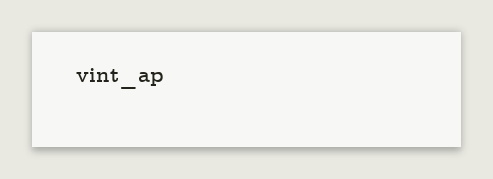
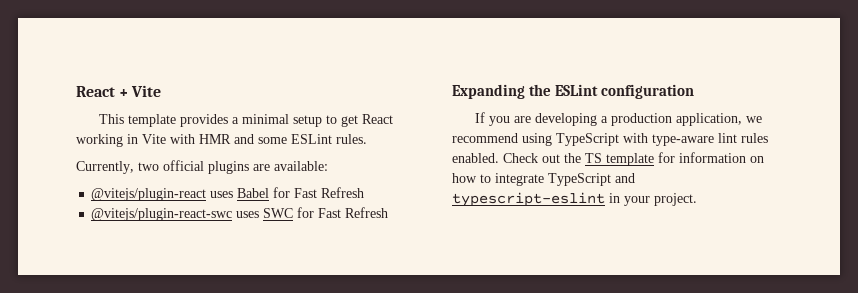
[76,68,164,89] vint_ap -> [76,85,162,97] [99,114,394,127] [76,134,367,147] [76,160,328,174] [91,187,365,201] [91,207,389,221] [452,84,695,99] [475,112,763,126] [452,133,768,146] [452,152,764,166] [452,173,635,186] [452,192,697,207] React + Vite // This template provides a minimal setup to get React working in Vite with HMR and some ESLint rules. // Currently, two official plugins are available: // @vitejs/plugin-react uses Babel for Fast Refresh // @vitejs/plugin-react-swc uses SWC for Fast Refresh // Expanding the ESLint configuration // If you are developing a production application, we recommend using TypeScript with type-aware lint rules enabled. Check out the TS template for information on how to integrate TypeScript and typescript-eslint in your project.

